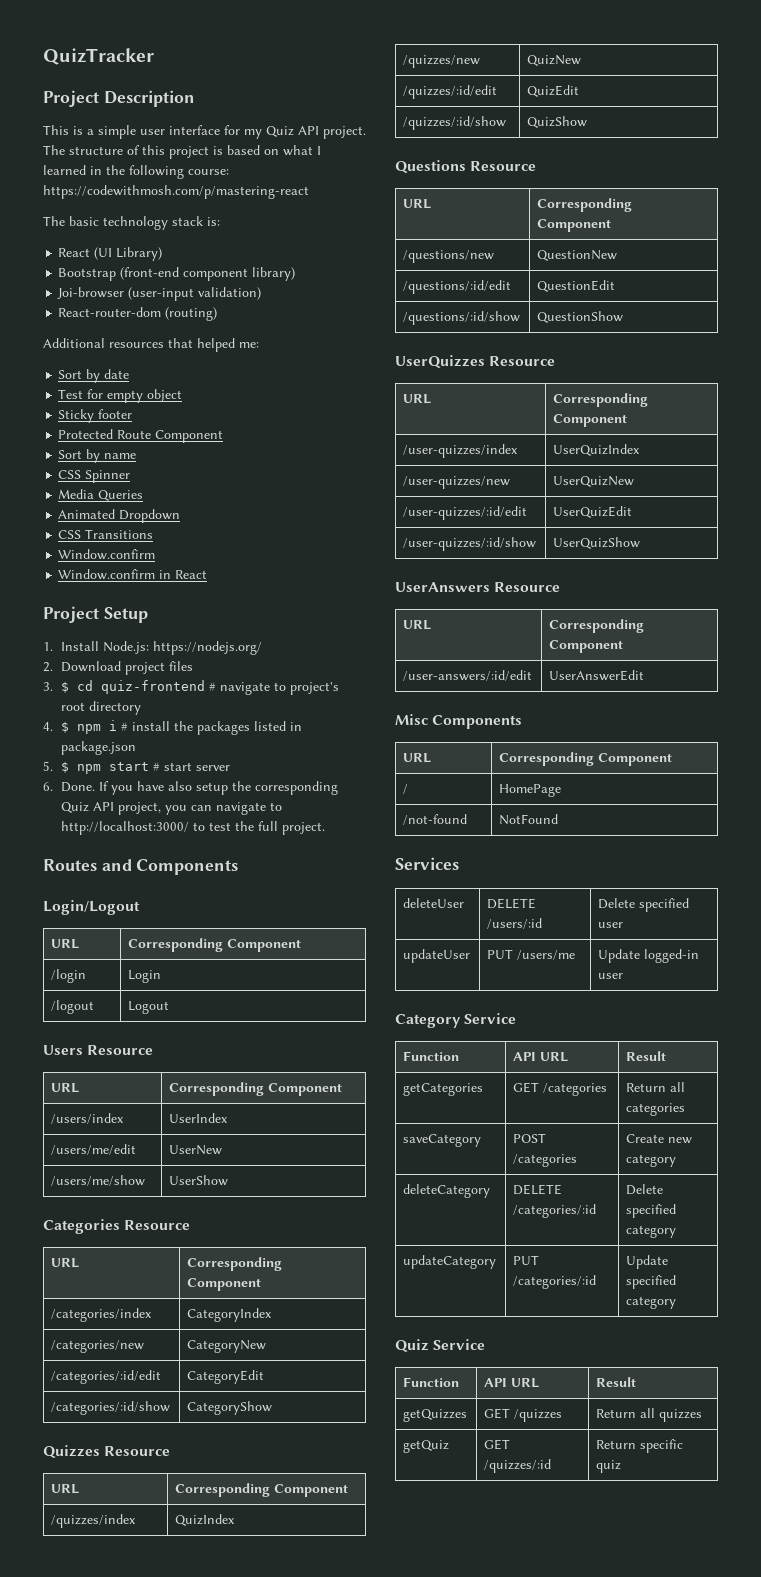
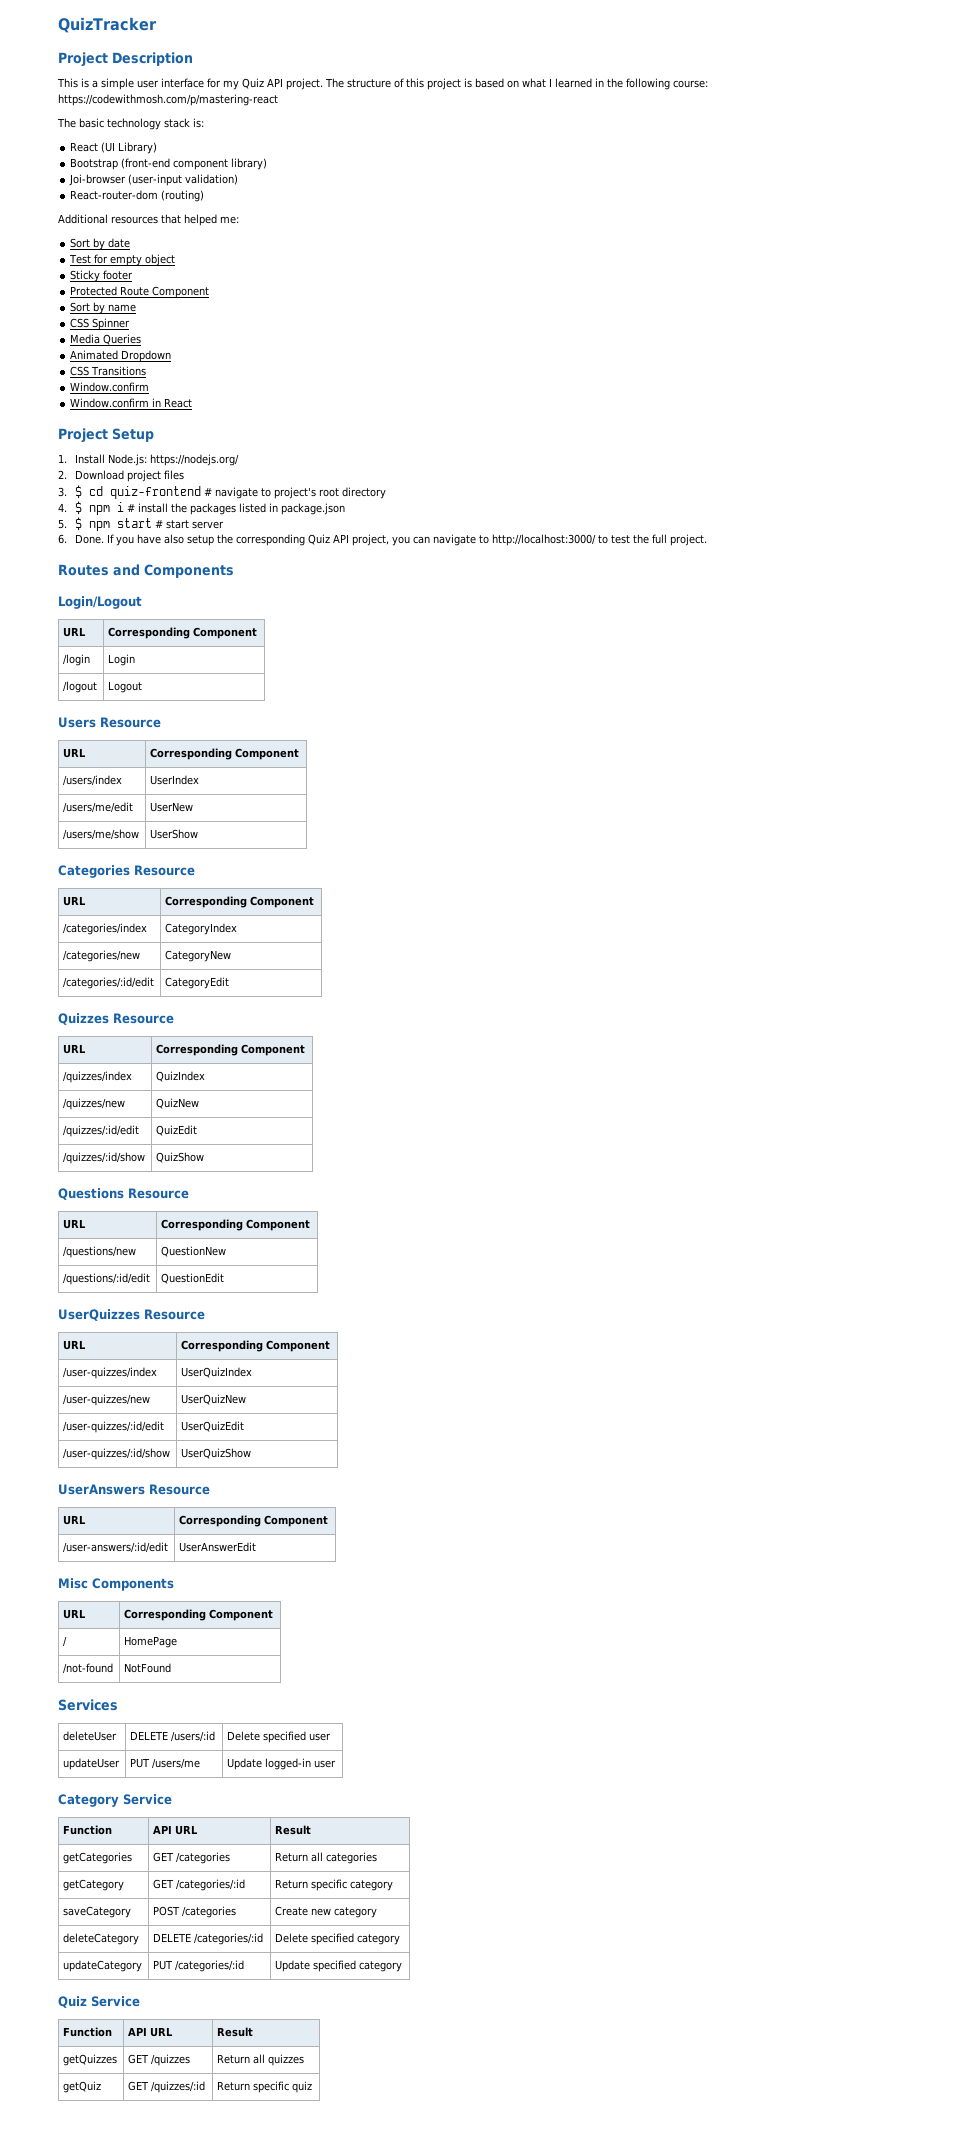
[51,1401,171,1415] [187,1401,273,1415] // /categories/:id/show | CategoryShow -> (230, 983) none
[403,311,521,325] [537,311,624,323] // /questions/:id/show | QuestionShow -> (225, 1278) none
(686, 1109) none -> [63,1879,125,1891] [153,1879,246,1891] [275,1879,394,1891] // getCategory | GET /categories/:id | Return specific category

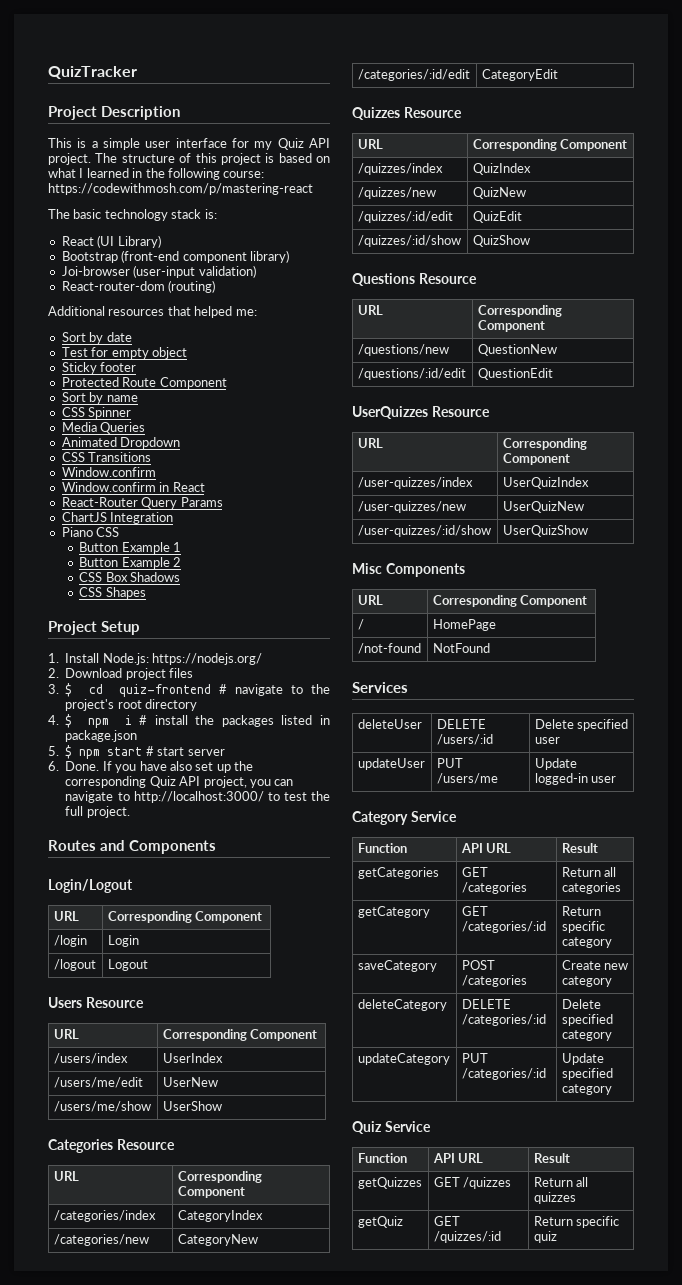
(193, 403) none -> [61,497,223,509] [61,512,174,524] [61,527,120,537] [79,542,181,554] [79,557,181,569] [79,572,180,582] [79,587,146,599] // React-Router Query Params // ChartJS Integration // Piano CSS // Button Example 1 // Button Example 2 // CSS Box Shadows // CSS Shapes
(272, 492) none -> [310,684,330,694] the
[187,535,215,546] setup -> [195,762,231,773] set up
[63,1421,165,1433] [181,1421,245,1432] // /user-quizzes/:id/edit | UserQuizEdit -> (584, 507) none
[58,1484,210,1495] [63,1515,87,1525] [179,1515,329,1527] [63,1542,169,1553] [179,1542,257,1552] // UserAnswers Resource // URL | Corresponding Component // /user-answers/:id/edit | UserAnswerEdit -> (588, 531) none

